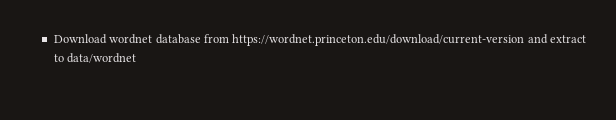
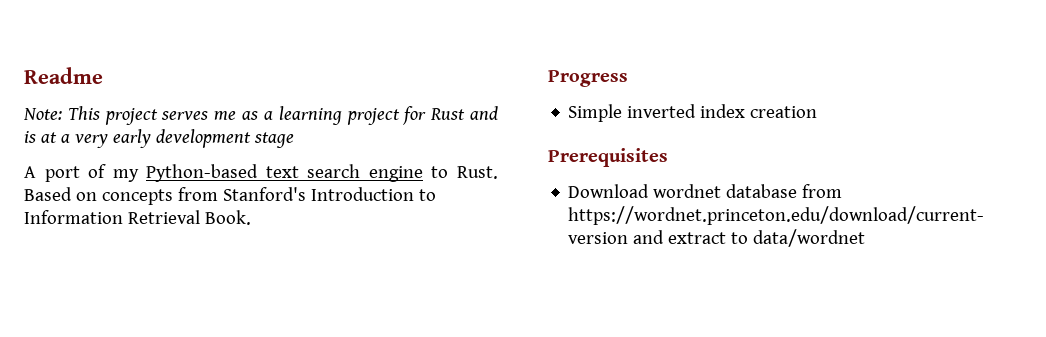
(53, 39) none -> [24,67,103,84] [23,106,498,125] [24,129,294,148] [24,164,498,182] [24,187,436,205] [24,210,251,225] [548,70,628,87] [568,104,818,122] [548,148,668,167] Readme // Note: This project serves me as a learning project for Rust and is at a very early development stage // A port of my Python-based text search engine to Rust. Based on concepts from Stanford's Introduction to Information Retrieval Book. // Progress // Simple inverted index creation // Prerequisites //

